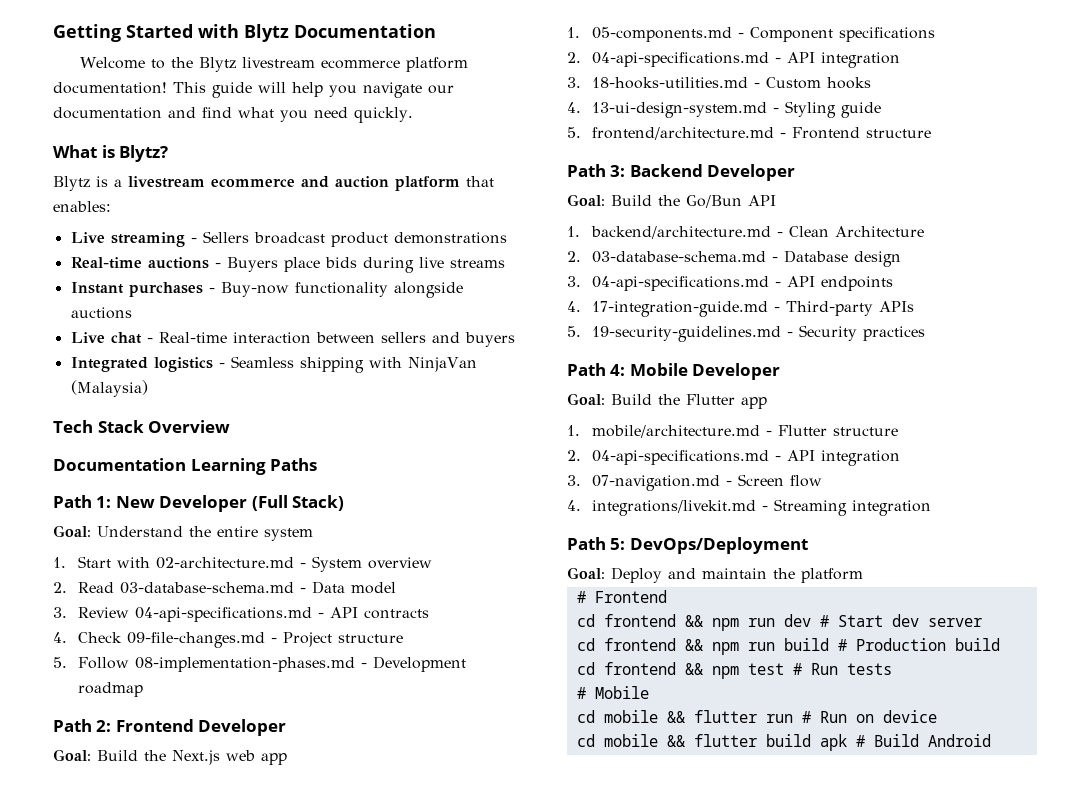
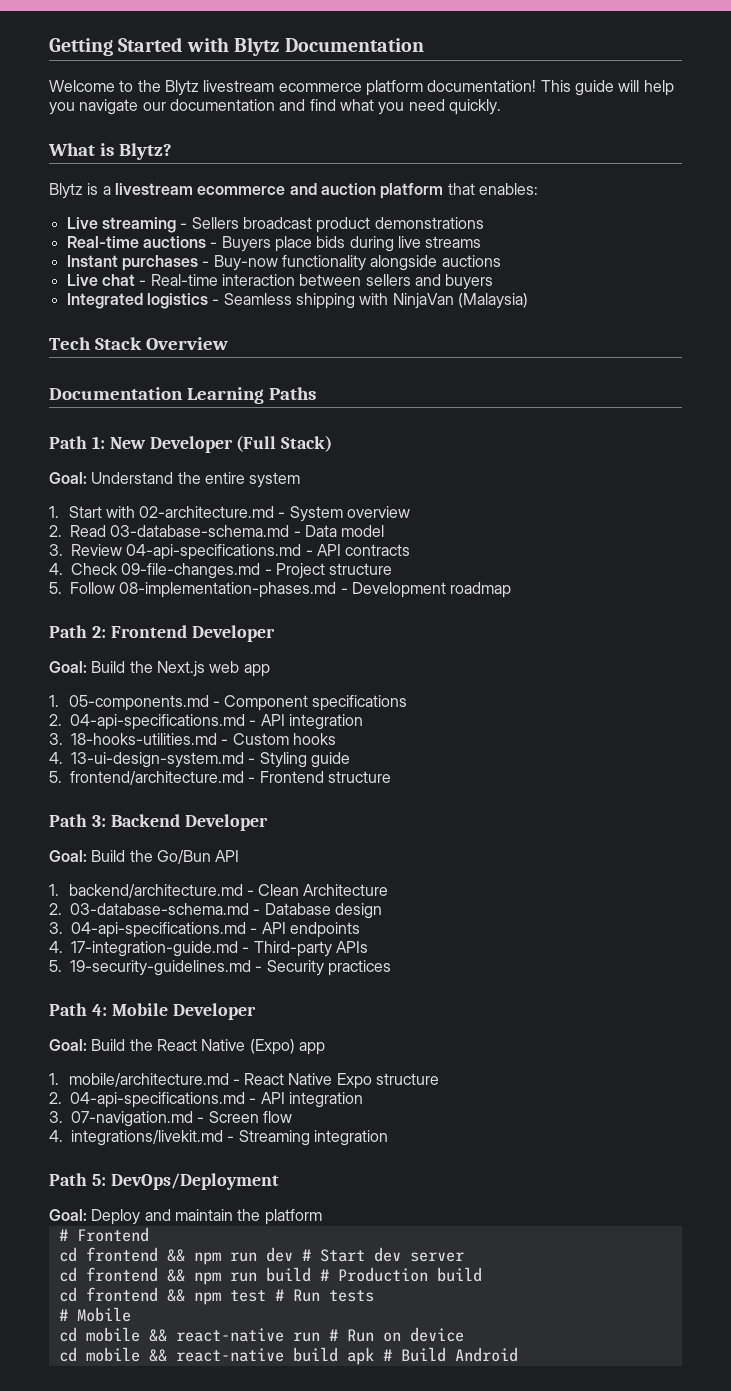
[686,394,735,405] Flutter -> [156,1039,295,1055] React Native (Expo)
[777,425,827,436] Flutter -> [244,1073,372,1089] React Native Expo
[693,710,757,723] flutter -> [175,1328,284,1342] react-native
[693,734,757,747] flutter -> [175,1348,284,1362] react-native

